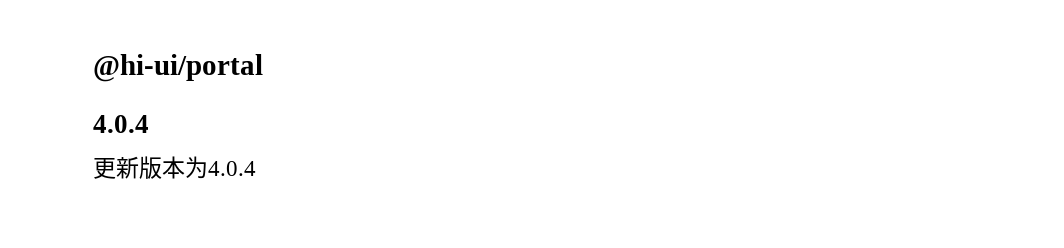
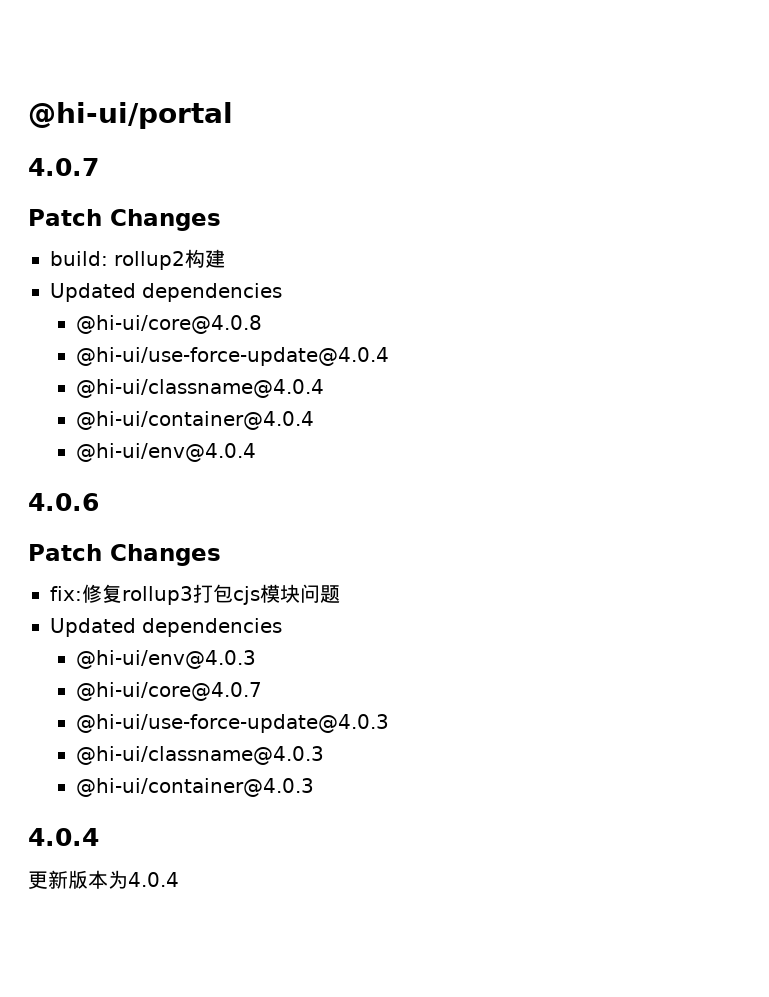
(263, 68) none -> [28,158,99,176] [28,209,221,231] [50,249,225,270] [50,283,282,302] [75,315,262,334] [75,347,389,366] [75,379,324,398] [75,411,314,430] [75,443,256,462] [28,493,99,511] [28,544,221,566] [50,584,340,605] [50,618,282,637] [75,650,256,669] [75,682,262,701] [75,714,389,733] [75,746,324,765] [75,778,314,797] // 4.0.7 // Patch Changes // build: rollup2构建 // Updated dependencies // @hi-ui/core@4.0.8 // @hi-ui/use-force-update@4.0.4 // @hi-ui/classname@4.0.4 // @hi-ui/container@4.0.4 // @hi-ui/env@4.0.4 // 4.0.6 // Patch Changes // fix:修复rollup3打包cjs模块问题 // Updated dependencies // @hi-ui/env@4.0.3 // @hi-ui/core@4.0.7 // @hi-ui/use-force-update@4.0.3 // @hi-ui/classname@4.0.3 // @hi-ui/container@4.0.3

